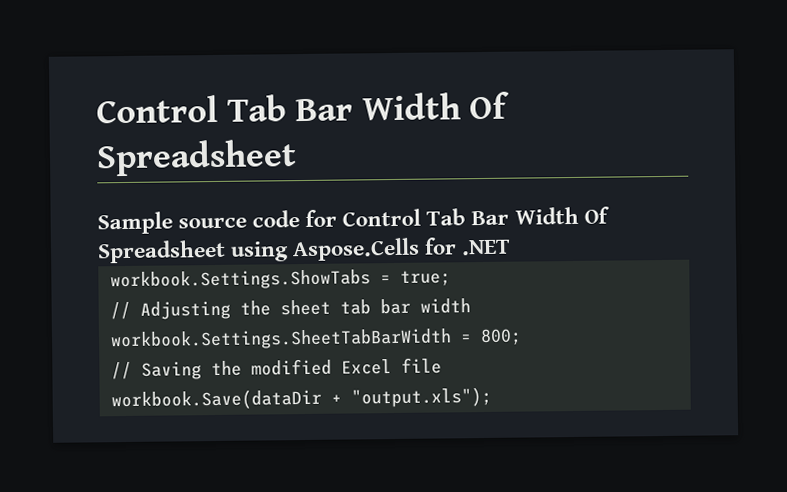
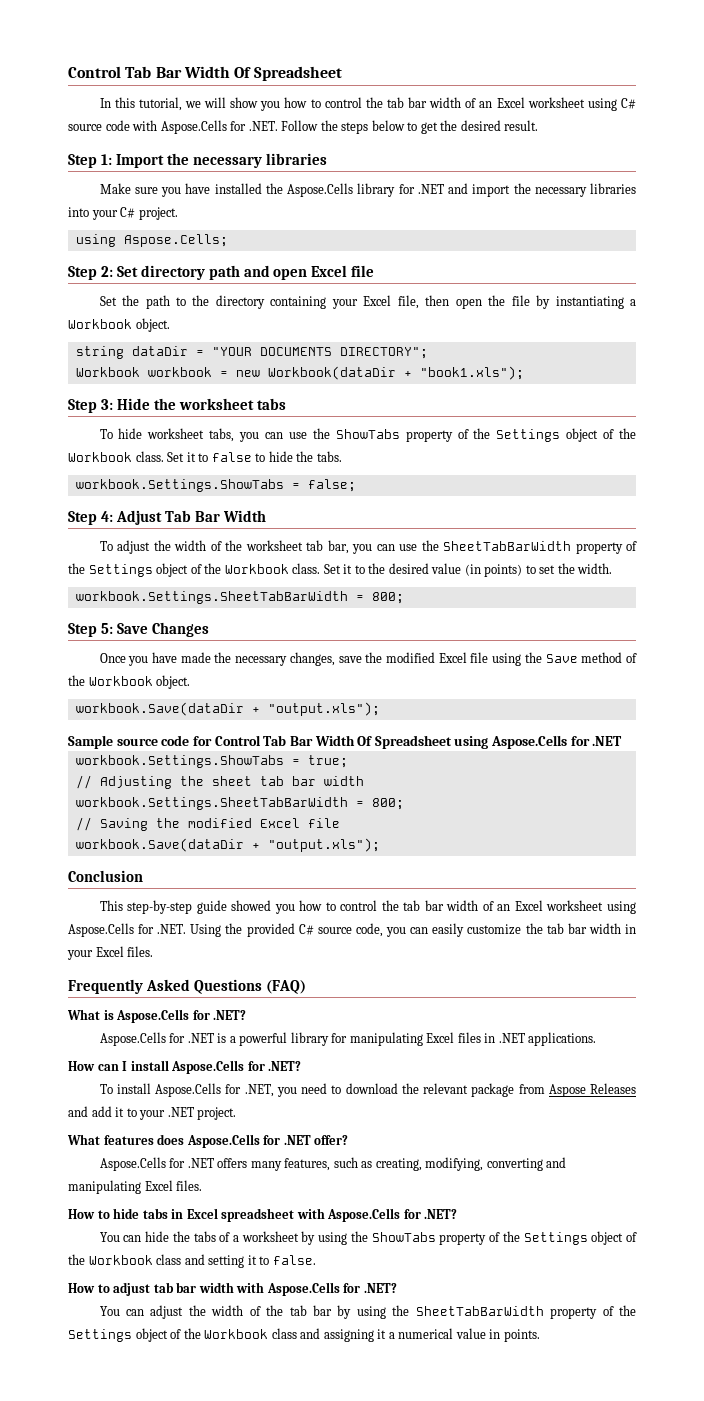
[96,91,511,124] [96,139,297,177] Control Tab Bar Width Of Spreadsheet -> [68,66,342,81] [99,97,636,111] [68,120,539,134] [68,153,327,168] [99,183,637,197] [68,207,178,220] [75,234,228,247] [68,265,375,280] [99,295,636,309] [68,318,170,332] [75,346,428,359] [75,366,524,380] [68,398,286,413] [99,428,637,442] [68,451,342,462] [75,479,356,492] [68,510,266,525] [99,540,638,554] [68,563,613,577] [75,591,404,604] [68,622,209,637] [99,652,637,666] [68,675,191,689] [75,702,380,716] Control Tab Bar Width Of Spreadsheet // In this tutorial, we will show you how to control the tab bar width of an Excel worksheet using C# source code with Aspose.Cells for .NET. Follow the steps below to get the desired result. // Step 1: Import the necessary libraries // Make sure you have installed the Aspose.Cells library for .NET and import the necessary libraries into your C# project. // using Aspose.Cells; // Step 2: Set directory path and open Excel file // Set the path to the directory containing your Excel file, then open the file by instantiating a Workbook object. // string dataDir = "YOUR DOCUMENTS DIRECTORY"; // Workbook workbook = new Workbook(dataDir + "book1.xls"); // Step 3: Hide the worksheet tabs // To hide worksheet tabs, you can use the ShowTabs property of the Settings object of the Workbook class. Set it to false to hide the tabs. // workbook.Settings.ShowTabs = false; // Step 4: Adjust Tab Bar Width // To adjust the width of the worksheet tab bar, you can use the SheetTabBarWidth property of the Settings object of the Workbook class. Set it to the desired value (in points) to set the width. // workbook.Settings.SheetTabBarWidth = 800; // Step 5: Save Changes // Once you have made the necessary changes, save the modified Excel file using the Save method of the Workbook object. // workbook.Save(dataDir + "output.xls");
(492, 397) none -> [68,870,143,882] [99,900,636,914] [68,923,637,937] [67,946,154,960] [68,979,306,994] [67,1009,247,1023] [99,1032,597,1046] [68,1060,302,1074] [99,1083,637,1097] [68,1106,237,1120] [67,1134,349,1148] [99,1157,567,1171] [68,1180,203,1194] [68,1208,458,1222] [99,1231,638,1245] [68,1254,316,1268] [68,1282,397,1296] [99,1305,636,1319] [68,1328,540,1342] // Conclusion // This step-by-step guide showed you how to control the tab bar width of an Excel worksheet using Aspose.Cells for .NET. Using the provided C# source code, you can easily customize the tab bar width in your Excel files. // Frequently Asked Questions (FAQ) // What is Aspose.Cells for .NET? // Aspose.Cells for .NET is a powerful library for manipulating Excel files in .NET applications. // How can I install Aspose.Cells for .NET? // To install Aspose.Cells for .NET, you need to download the relevant package from Aspose Releases and add it to your .NET project. // What features does Aspose.Cells for .NET offer? // Aspose.Cells for .NET offers many features, such as creating, modifying, converting and manipulating Excel files. // How to hide tabs in Excel spreadsheet with Aspose.Cells for .NET? // You can hide the tabs of a worksheet by using the ShowTabs property of the Settings object of the Workbook class and setting it to false. // How to adjust tab bar width with Aspose.Cells for .NET? // You can adjust the width of the tab bar by using the SheetTabBarWidth property of the Settings object of the Workbook class and assigning it a numerical value in points.

